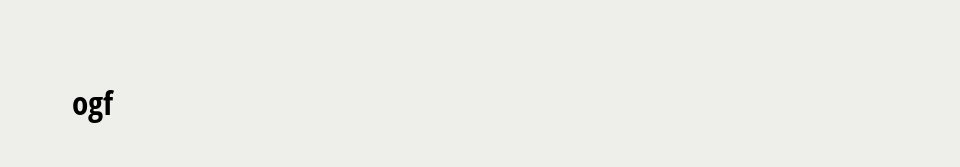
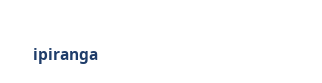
[72,90,115,123] ogf -> [33,48,98,64] ipiranga

